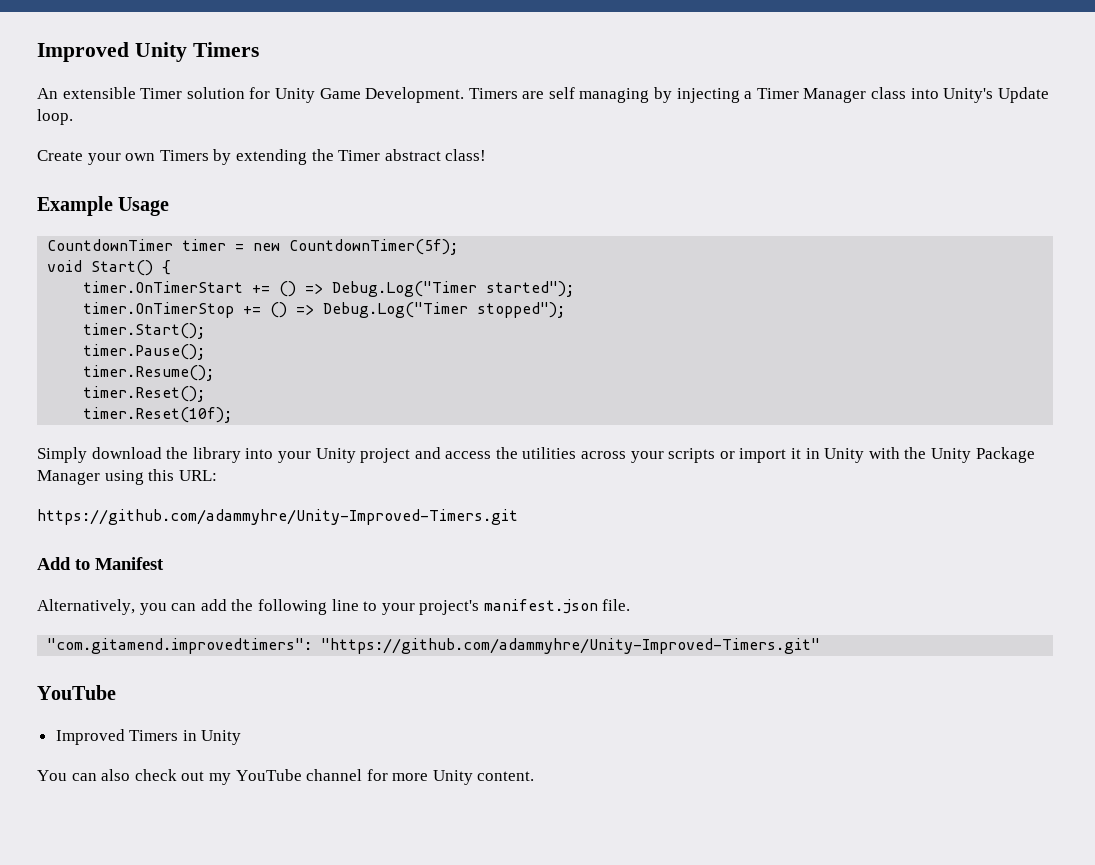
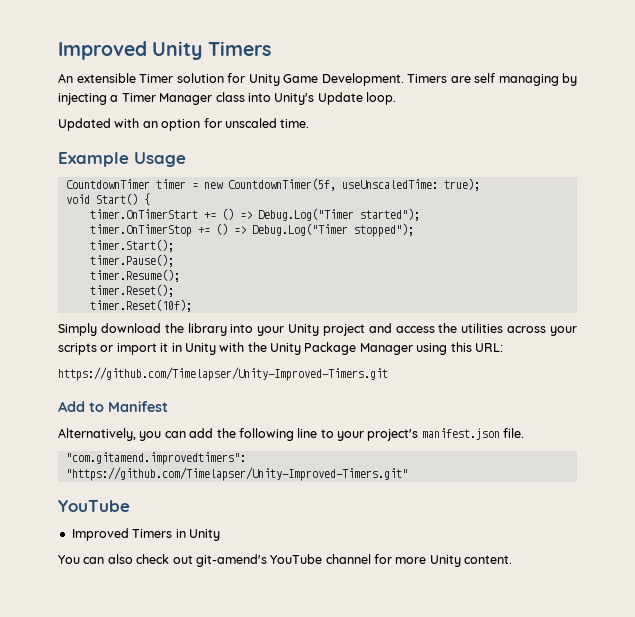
[37,149,487,165] Create your own Timers by extending the Timer abstract class! -> [58,118,310,131] Updated with an option for unscaled time.
[289,239,459,255] CountdownTimer(5f); -> [227,178,480,191] CountdownTimer(5f, useUnscaledTime: true);
[37,509,518,525] https://github.com/adammyhre/Unity-Improved-Timers.git -> [58,367,388,381] https://github.com/Timelapser/Unity-Improved-Timers.git
[321,638,821,654] "https://github.com/adammyhre/Unity-Improved-Timers.git" -> [65,467,408,481] "https://github.com/Timelapser/Unity-Improved-Timers.git"
[208,773,231,785] my -> [195,554,267,567] git-amend's

